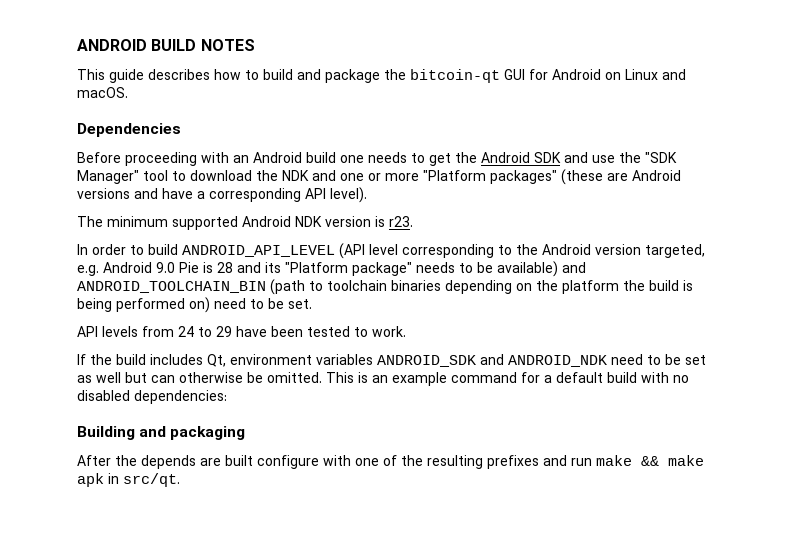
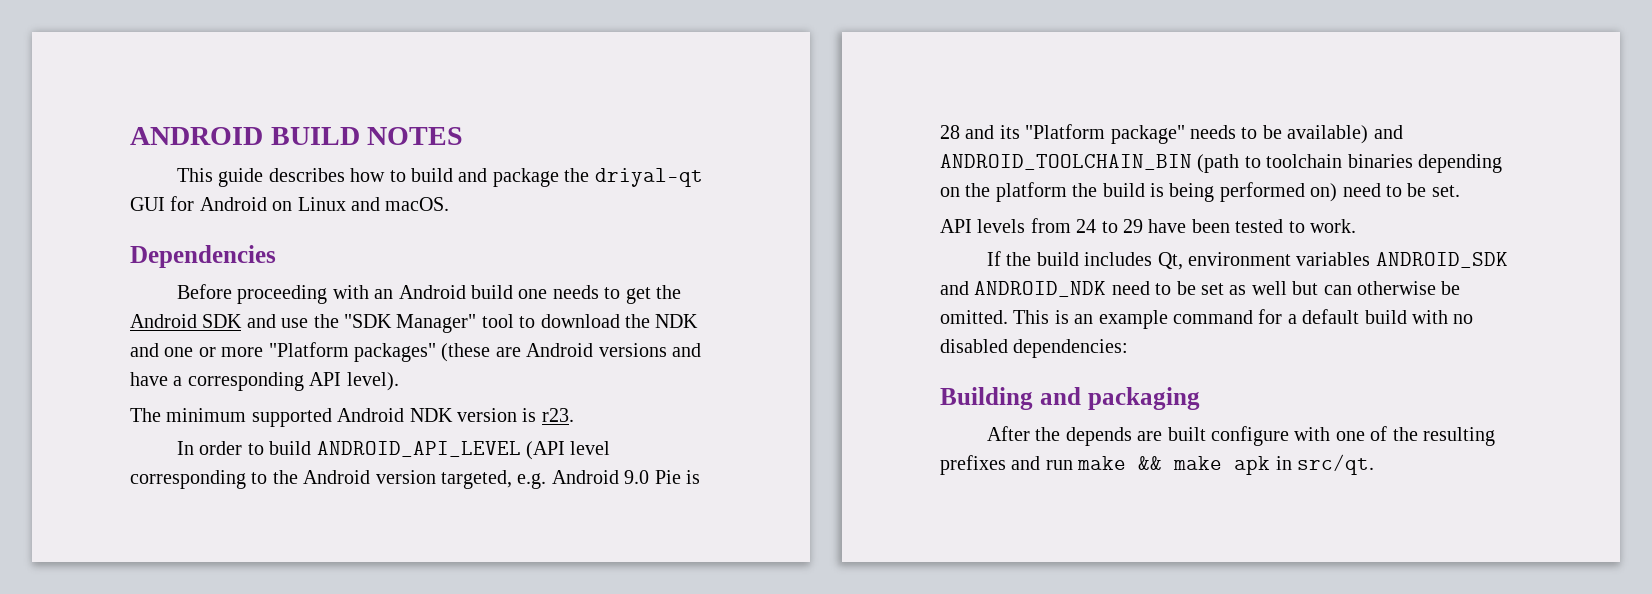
[410,69,500,83] bitcoin-qt -> [594,168,703,187] driyal-qt

